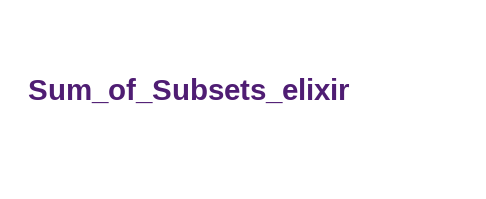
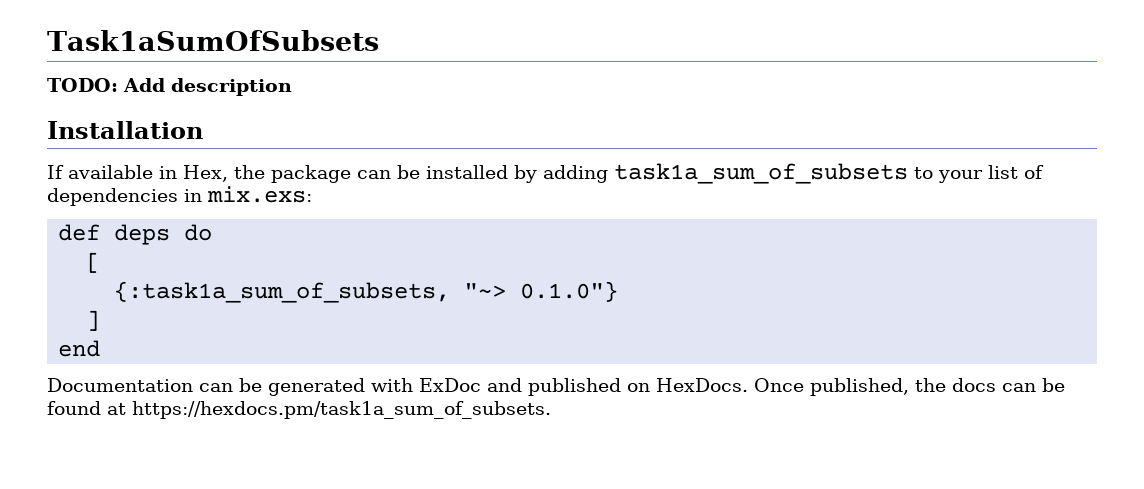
[28,78,350,104] Sum_of_Subsets_elixir -> [47,30,379,51] [47,78,292,96] [47,121,203,139] [47,163,1044,184] [47,186,312,206] [58,224,213,245] [86,252,101,273] [114,281,619,303] [86,310,101,331] [58,340,101,357] [47,378,1065,396] [47,401,551,419] Task1aSumOfSubsets // TODO: Add description // Installation // If available in Hex, the package can be installed by adding task1a_sum_of_subsets to your list of dependencies in mix.exs: // def deps do // [ // {:task1a_sum_of_subsets, "~> 0.1.0"} // ] // end // Documentation can be generated with ExDoc and published on HexDocs. Once published, the docs can be found at https://hexdocs.pm/task1a_sum_of_subsets.

